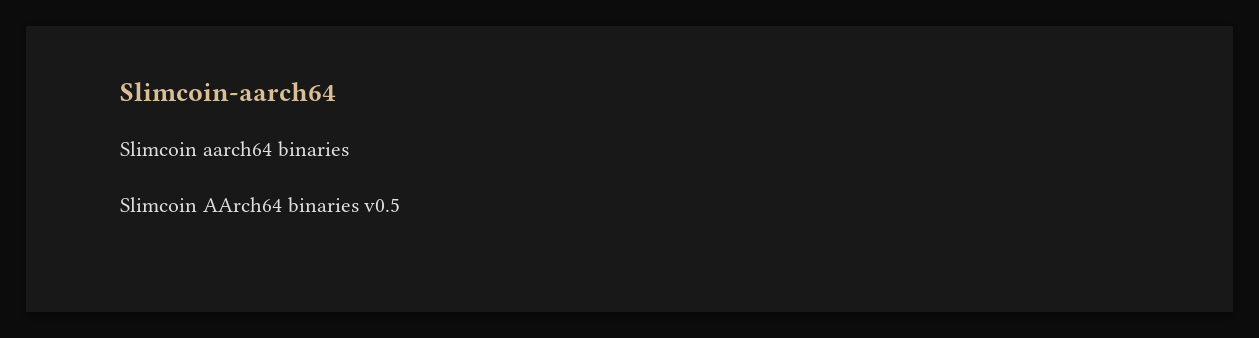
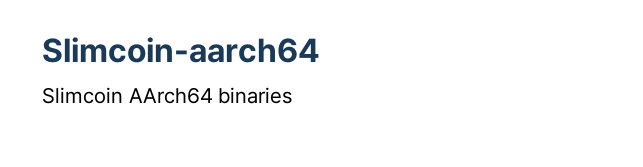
[120,141,349,157] // Slimcoin aarch64 binaries -> (320, 50) none
[364,198,401,212] v0.5 -> (293, 95) none

